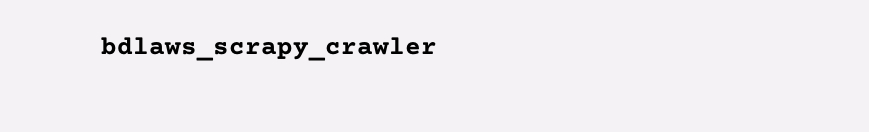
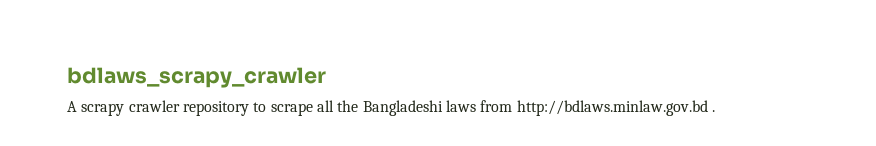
(437, 49) none -> [67,100,715,116] // A scrapy crawler repository to scrape all the Bangladeshi laws from http://bdlaws.minlaw.gov.bd .

